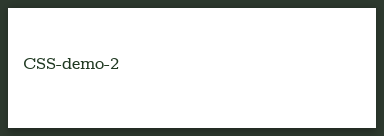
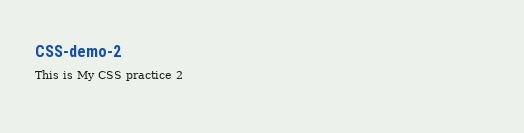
(119, 63) none -> [35,70,183,81] // This is My CSS practice 2

